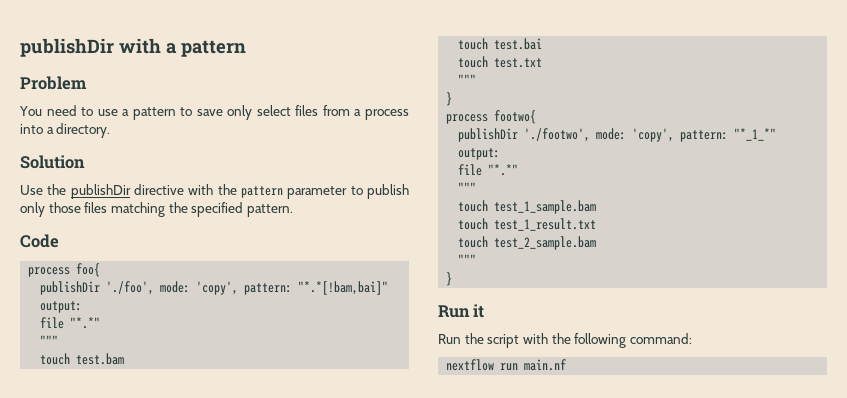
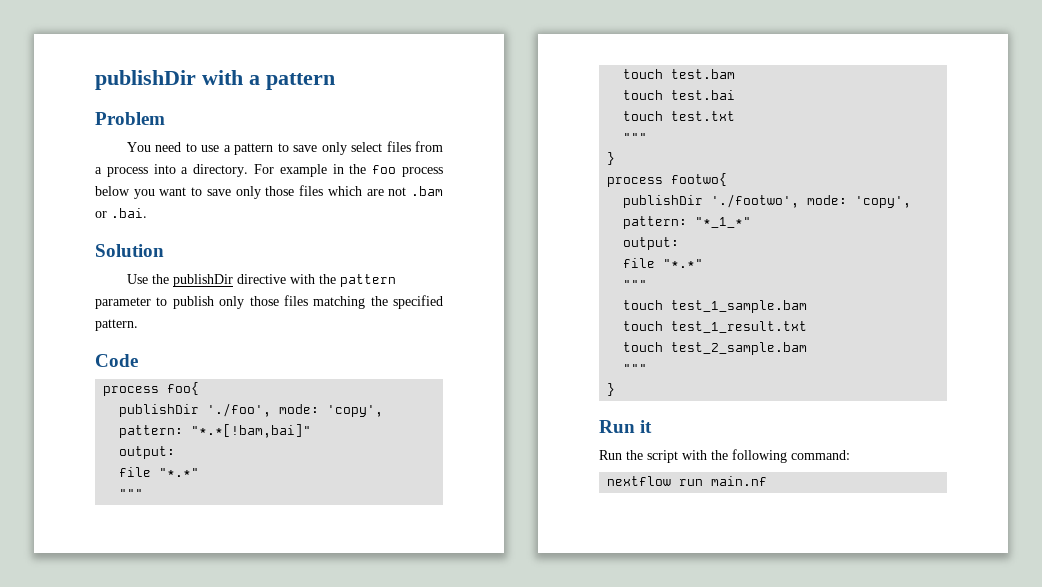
(111, 130) none -> [254,164,444,177] [95,185,444,199] [95,208,147,218] For example in the foo process below you want to save only those files which are not .bam or .bai.

